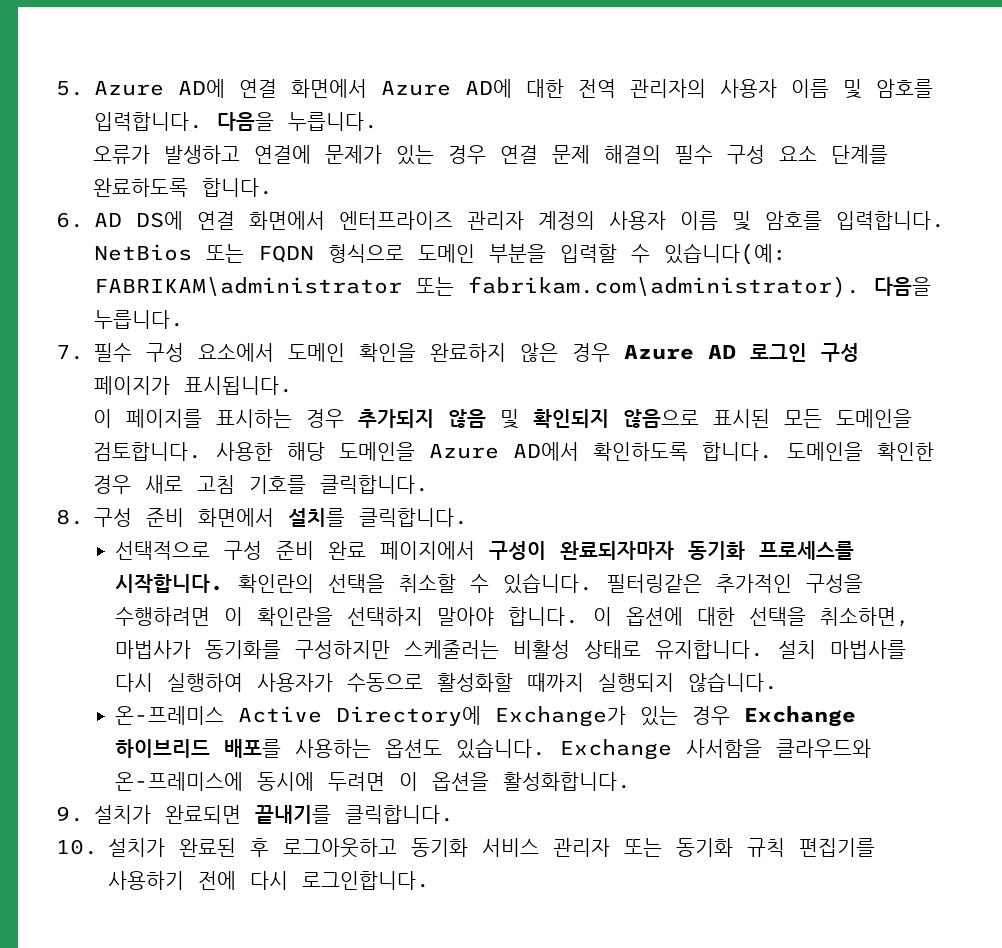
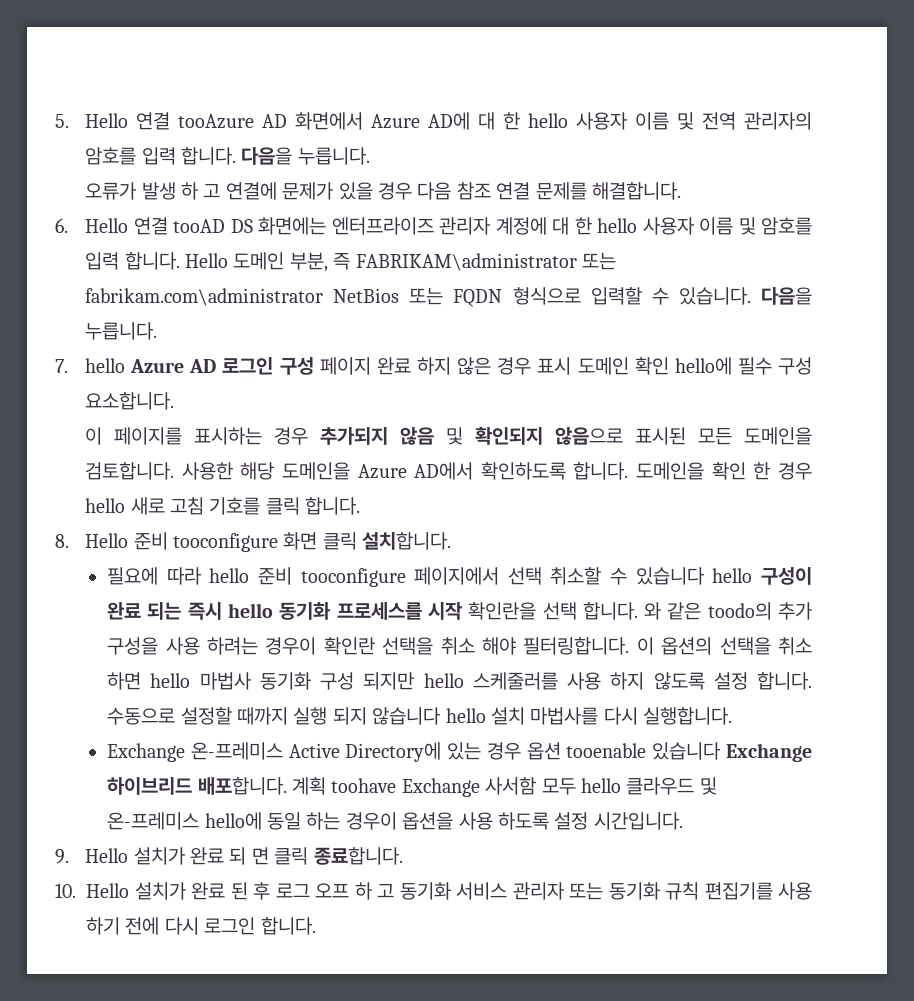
[94,79,933,99] [94,112,378,131] [92,145,888,165] [92,178,273,197] [56,211,945,231] [94,243,787,265] [94,276,931,298] [94,310,184,329] [56,343,859,362] [94,376,293,395] Azure AD에 연결 화면에서 Azure AD에 대한 전역 관리자의 사용자 이름 및 암호를 입력합니다. 다음을 누릅니다. // 오류가 발생하고 연결에 문제가 있는 경우 연결 문제 해결의 필수 구성 요소 단계를 완료하도록 합니다. // 6. AD DS에 연결 화면에서 엔터프라이즈 관리자 계정의 사용자 이름 및 암호를 입력합니다. NetBios 또는 FQDN 형식으로 도메인 부분을 입력할 수 있습니다(예: FABRIKAM\administrator 또는 fabrikam.com\administrator). 다음을 누릅니다. // 7. 필수 구성 요소에서 도메인 확인을 완료하지 않은 경우 Azure AD 로그인 구성 페이지가 표시됩니다. -> [85,112,812,130] [85,147,370,165] [85,182,681,200] [55,217,812,235] [85,252,616,272] [85,287,812,307] [85,322,158,340] [55,357,813,375] [85,392,175,410] Hello 연결 tooAzure AD 화면에서 Azure AD에 대 한 hello 사용자 이름 및 전역 관리자의 암호를 입력 합니다. 다음을 누릅니다. // 오류가 발생 하 고 연결에 문제가 있을 경우 다음 참조 연결 문제를 해결합니다. // 6. Hello 연결 tooAD DS 화면에는 엔터프라이즈 관리자 계정에 대 한 hello 사용자 이름 및 암호를 입력 합니다. Hello 도메인 부분, 즉 FABRIKAM\administrator 또는 fabrikam.com\administrator NetBios 또는 FQDN 형식으로 입력할 수 있습니다. 다음을 누릅니다. // 7. hello Azure AD 로그인 구성 페이지 완료 하지 않은 경우 표시 도메인 확인 hello에 필수 구성 요소합니다.
[876,442,934,461] [92,475,131,494] 확인한 경우 -> [711,462,812,480] [85,498,126,513] 확인 한 경우 hello
[319,475,429,494] 클릭합니다. -> [265,497,361,515] 클릭 합니다.
[94,508,468,527] [114,541,854,560] [114,573,863,594] [114,607,910,627] [114,640,906,659] [114,672,778,692] 구성 준비 화면에서 설치를 클릭합니다. // 선택적으로 구성 준비 완료 페이지에서 구성이 완료되자마자 동기화 프로세스를 시작합니다. 확인란의 선택을 취소할 수 있습니다. 필터링같은 추가적인 구성을 수행하려면 이 확인란을 선택하지 말아야 합니다. 이 옵션에 대한 선택을 취소하면, 마법사가 동기화를 구성하지만 스케줄러는 비활성 상태로 유지합니다. 설치 마법사를 다시 실행하여 사용자가 수동으로 활성화할 때까지 실행되지 않습니다. // -> [85,532,452,552] [107,567,812,587] [107,602,812,620] [107,637,812,655] [107,672,813,690] [107,707,733,725] [107,743,186,762] Hello 준비 tooconfigure 화면 클릭 설치합니다. // 필요에 따라 hello 준비 tooconfigure 페이지에서 선택 취소할 수 있습니다 hello 구성이 완료 되는 즉시 hello 동기화 프로세스를 시작 확인란을 선택 합니다. 와 같은 toodo의 추가 구성을 사용 하려는 경우이 확인란 선택을 취소 해야 필터링합니다. 이 옵션의 선택을 취소 하면 hello 마법사 동기화 구성 되지만 hello 스케줄러를 사용 하지 않도록 설정 합니다. 수동으로 설정할 때까지 실행 되지 않습니다 hello 설치 마법사를 다시 실행합니다. // Exchange
[494,706,856,727] [114,738,871,760] [114,772,631,791] [56,805,454,824] [56,838,397,858] Exchange가 있는 경우 Exchange 하이브리드 배포를 사용하는 옵션도 있습니다. Exchange 사서함을 클라우드와 온-프레미스에 동시에 두려면 이 옵션을 활성화합니다. // 9. 설치가 완료되면 끝내기를 클릭합니다. // 10. 설치가 완료된 후 로그아웃하고 -> [447,742,812,762] [107,777,717,797] [107,812,683,830] [55,847,403,865] [55,882,394,900] 있는 경우 옵션 tooenable 있습니다 Exchange 하이브리드 배포합니다. 계획 toohave Exchange 사서함 모두 hello 클라우드 및 온-프레미스 hello에 동일 하는 경우이 옵션을 사용 하도록 설정 시간입니다. // 9. Hello 설치가 완료 되 면 클릭 종료합니다. // 10. Hello 설치가 완료 된 후 로그 오프 하 고
[108,871,430,890] 사용하기 전에 다시 로그인합니다. -> [778,882,812,900] [86,917,316,935] 사용 하기 전에 다시 로그인 합니다.

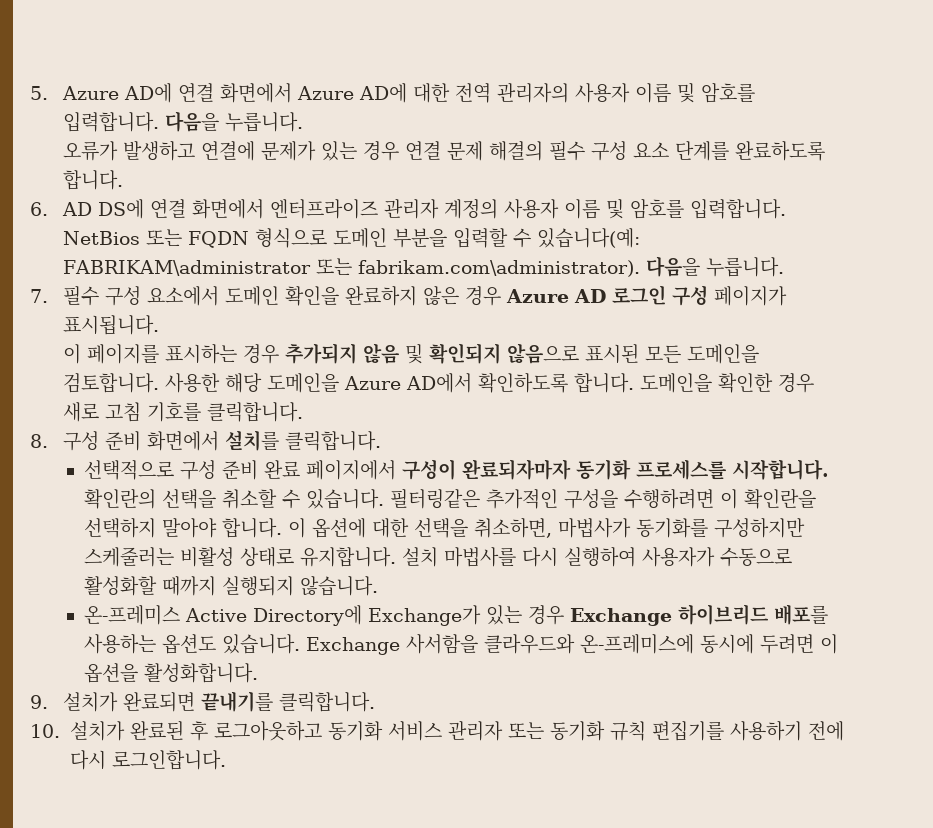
[85,112,812,130] [85,147,370,165] [85,182,681,200] [55,217,812,235] [85,252,616,272] [85,287,812,307] [85,322,158,340] [55,357,813,375] [85,392,175,410] Hello 연결 tooAzure AD 화면에서 Azure AD에 대 한 hello 사용자 이름 및 전역 관리자의 암호를 입력 합니다. 다음을 누릅니다. // 오류가 발생 하 고 연결에 문제가 있을 경우 다음 참조 연결 문제를 해결합니다. // 6. Hello 연결 tooAD DS 화면에는 엔터프라이즈 관리자 계정에 대 한 hello 사용자 이름 및 암호를 입력 합니다. Hello 도메인 부분, 즉 FABRIKAM\administrator 또는 fabrikam.com\administrator NetBios 또는 FQDN 형식으로 입력할 수 있습니다. 다음을 누릅니다. // 7. hello Azure AD 로그인 구성 페이지 완료 하지 않은 경우 표시 도메인 확인 hello에 필수 구성 요소합니다. -> [62,82,756,103] [63,111,304,132] [63,140,826,161] [63,170,124,190] [30,198,787,219] [63,228,641,248] [63,256,785,277] [30,285,788,306] [63,315,160,335] Azure AD에 연결 화면에서 Azure AD에 대한 전역 관리자의 사용자 이름 및 암호를 입력합니다. 다음을 누릅니다. // 오류가 발생하고 연결에 문제가 있는 경우 연결 문제 해결의 필수 구성 요소 단계를 완료하도록 합니다. // 6. AD DS에 연결 화면에서 엔터프라이즈 관리자 계정의 사용자 이름 및 암호를 입력합니다. NetBios 또는 FQDN 형식으로 도메인 부분을 입력할 수 있습니다(예: FABRIKAM\administrator 또는 fabrikam.com\administrator). 다음을 누릅니다. // 7. 필수 구성 요소에서 도메인 확인을 완료하지 않은 경우 Azure AD 로그인 구성 페이지가 표시됩니다.
[711,462,812,480] [85,498,126,513] 확인 한 경우 hello -> [718,373,815,393] 확인한 경우
[265,497,361,515] 클릭 합니다. -> [207,402,304,422] 클릭합니다.
[85,532,452,552] [107,567,812,587] [107,602,812,620] [107,637,812,655] [107,672,813,690] [107,707,733,725] [107,743,186,762] Hello 준비 tooconfigure 화면 클릭 설치합니다. // 필요에 따라 hello 준비 tooconfigure 페이지에서 선택 취소할 수 있습니다 hello 구성이 완료 되는 즉시 hello 동기화 프로세스를 시작 확인란을 선택 합니다. 와 같은 toodo의 추가 구성을 사용 하려는 경우이 확인란 선택을 취소 해야 필터링합니다. 이 옵션의 선택을 취소 하면 hello 마법사 동기화 구성 되지만 hello 스케줄러를 사용 하지 않도록 설정 합니다. 수동으로 설정할 때까지 실행 되지 않습니다 hello 설치 마법사를 다시 실행합니다. // Exchange -> [63,430,382,451] [84,459,830,480] [84,488,817,509] [84,518,806,538] [84,547,793,567] [84,576,379,596] 구성 준비 화면에서 설치를 클릭합니다. // 선택적으로 구성 준비 완료 페이지에서 구성이 완료되자마자 동기화 프로세스를 시작합니다. 확인란의 선택을 취소할 수 있습니다. 필터링같은 추가적인 구성을 수행하려면 이 확인란을 선택하지 말아야 합니다. 이 옵션에 대한 선택을 취소하면, 마법사가 동기화를 구성하지만 스케줄러는 비활성 상태로 유지합니다. 설치 마법사를 다시 실행하여 사용자가 수동으로 활성화할 때까지 실행되지 않습니다. //
[447,742,812,762] [107,777,717,797] [107,812,683,830] [55,847,403,865] [55,882,394,900] 있는 경우 옵션 tooenable 있습니다 Exchange 하이브리드 배포합니다. 계획 toohave Exchange 사서함 모두 hello 클라우드 및 온-프레미스 hello에 동일 하는 경우이 옵션을 사용 하도록 설정 시간입니다. // 9. Hello 설치가 완료 되 면 클릭 종료합니다. // 10. Hello 설치가 완료 된 후 로그 오프 하 고 -> [368,604,829,626] [84,634,839,655] [84,663,259,683] [30,691,376,712] [30,721,322,741] Exchange가 있는 경우 Exchange 하이브리드 배포를 사용하는 옵션도 있습니다. Exchange 사서함을 클라우드와 온-프레미스에 동시에 두려면 이 옵션을 활성화합니다. // 9. 설치가 완료되면 끝내기를 클릭합니다. // 10. 설치가 완료된 후 로그아웃하고
[778,882,812,900] [86,917,316,935] 사용 하기 전에 다시 로그인 합니다. -> [729,721,844,741] [69,750,226,770] 사용하기 전에 다시 로그인합니다.

